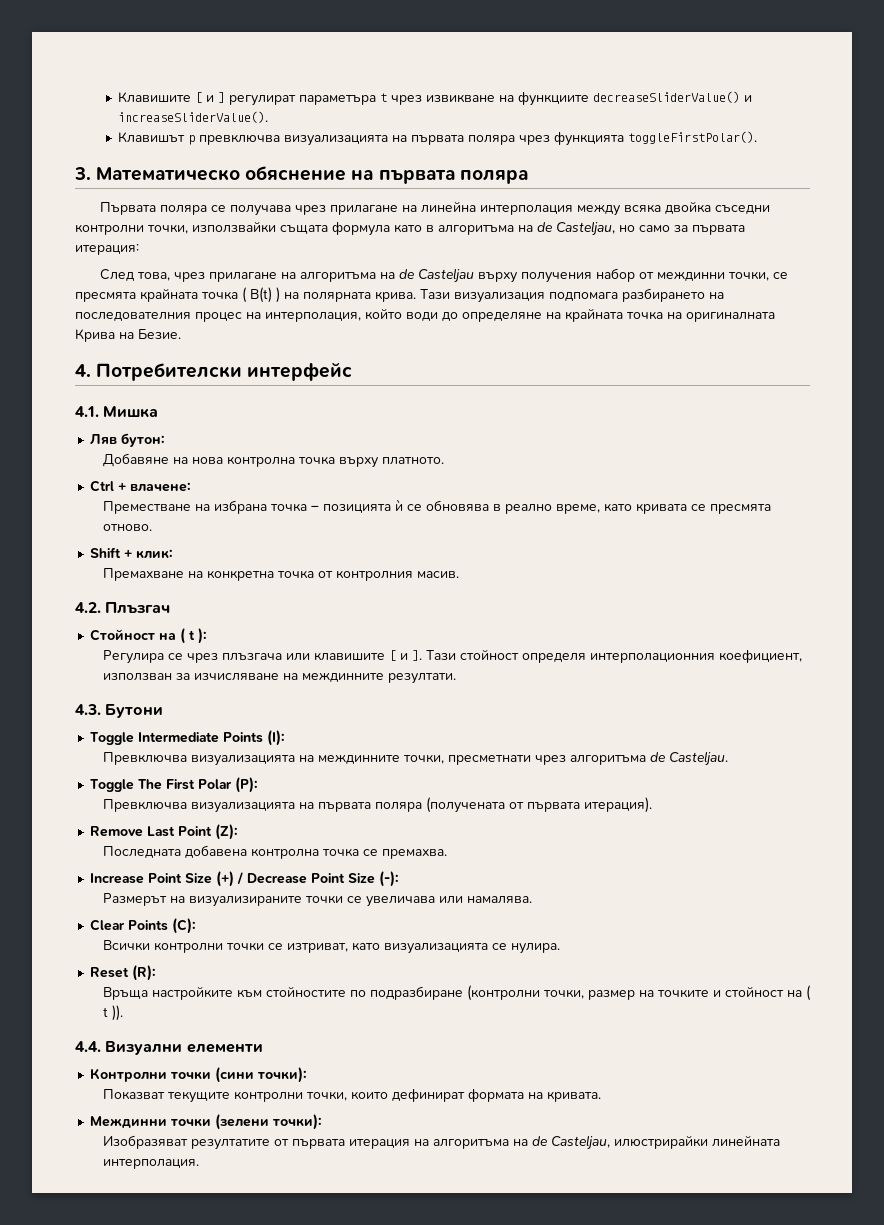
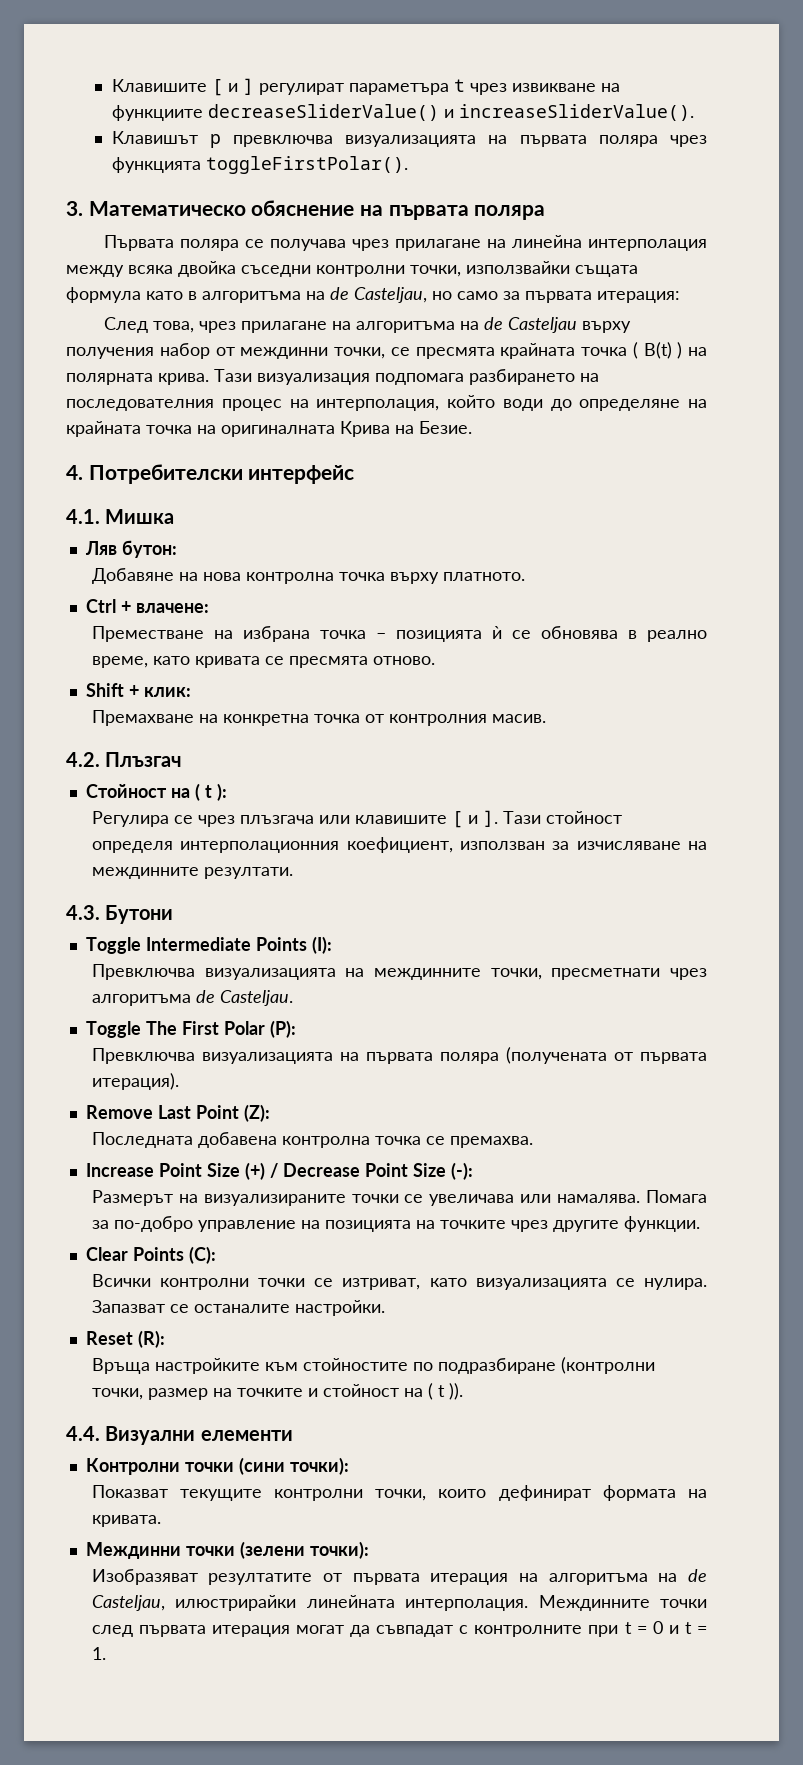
(532, 900) none -> [646,1190,707,1203] [91,1216,700,1232] Помага за по-добро управление на позицията на точките чрез другите функции.
(560, 948) none -> [91,1300,385,1316] Запазват се останалите настройки.
(199, 1164) none -> [538,1595,707,1611] [91,1621,708,1637] [91,1647,106,1660] Междинните точки след първата итерация могат да съвпадат с контролните при t = 0 и t = 1.

